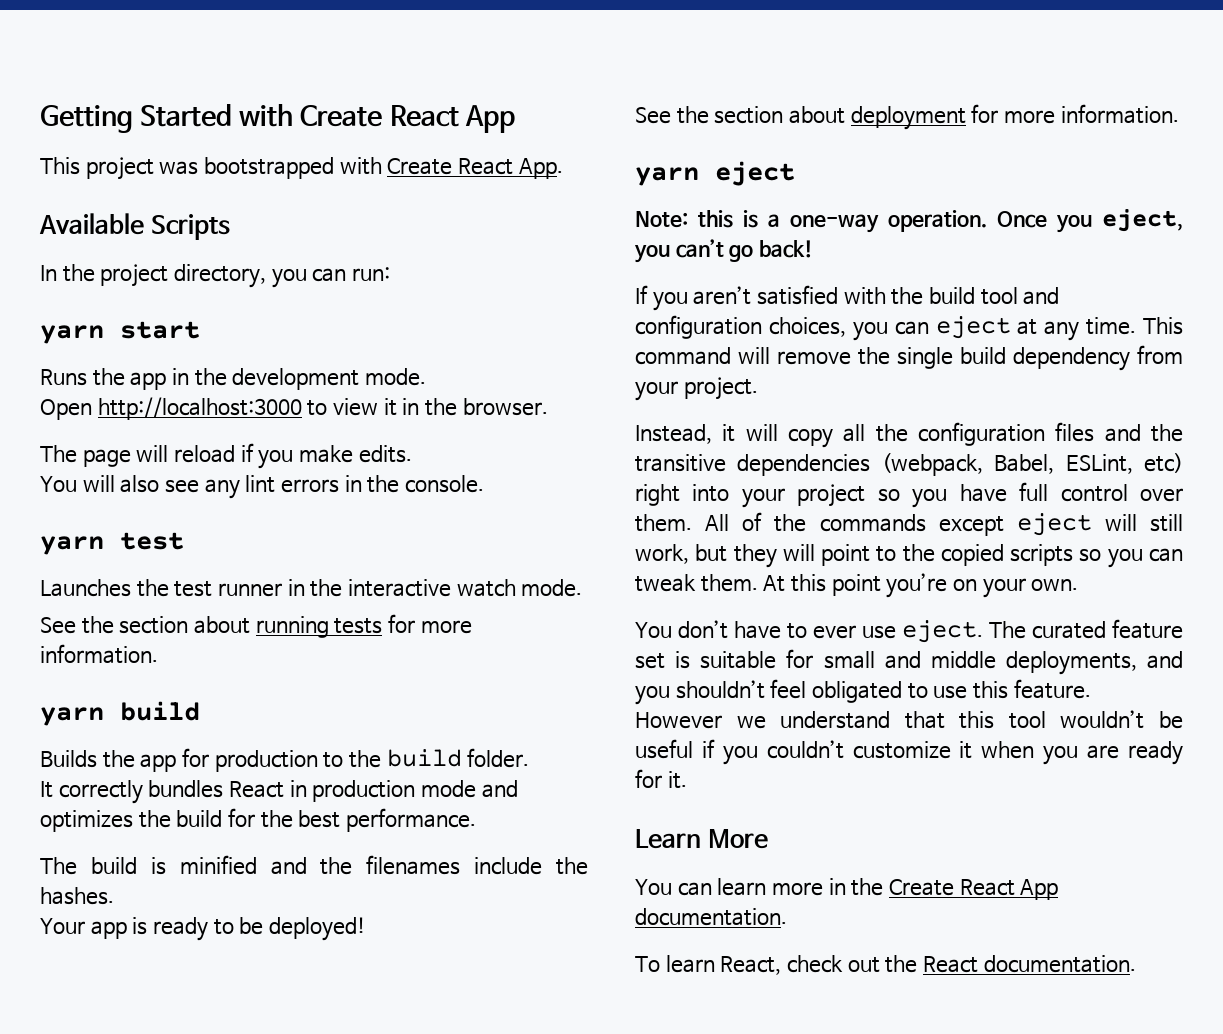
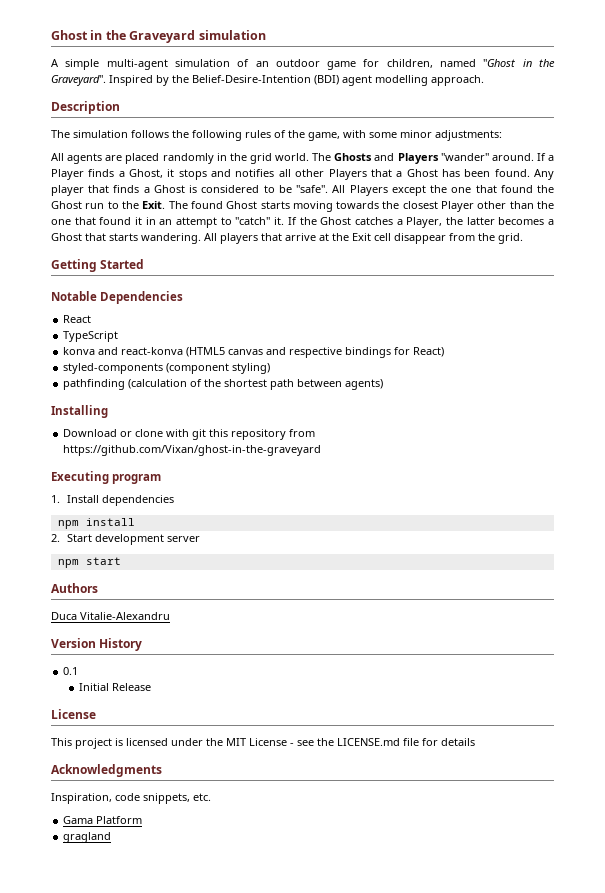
[40,104,515,133] [40,157,563,180] [39,213,230,240] [40,264,390,288] [40,321,200,344] [40,368,427,390] [40,397,548,420] [40,443,412,469] [40,475,484,499] [40,532,184,555] [40,579,583,597] [40,614,472,638] [40,644,158,664] [40,701,200,726] [40,748,530,772] [40,780,518,804] [40,808,477,832] [40,855,588,875] [40,887,114,905] [40,917,366,941] [635,104,1179,130] [635,161,795,186] [635,209,1183,233] [634,239,813,263] [635,285,1060,311] [635,315,1183,341] [635,345,1184,371] [635,377,758,401] [635,422,1183,448] [635,453,1183,476] [635,482,1183,508] [635,512,1183,536] [635,544,1184,568] [635,573,1079,598] [635,619,1184,643] [635,649,1184,675] [635,679,1091,705] [635,710,1183,729] [635,739,1184,765] [635,769,687,789] [635,829,768,849] [635,878,1059,900] [635,908,787,926] [635,955,1136,975] Getting Started with Create React App // This project was bootstrapped with Create React App. // Available Scripts // In the project directory, you can run: // yarn start // Runs the app in the development mode. // Open http://localhost:3000 to view it in the browser. // The page will reload if you make edits. // You will also see any lint errors in the console. // yarn test // Launches the test runner in the interactive watch mode. // See the section about running tests for more information. // yarn build // Builds the app for production to the build folder. // It correctly bundles React in production mode and optimizes the build for the best performance. // The build is minified and the filenames include the hashes. // Your app is ready to be deployed! // See the section about deployment for more information. // yarn eject // Note: this is a one-way operation. Once you eject, you can’t go back! // If you aren’t satisfied with the build tool and configuration choices, you can eject at any time. This command will remove the single build dependency from your project. // Instead, it will copy all the configuration files and the transitive dependencies (webpack, Babel, ESLint, etc) right into your project so you have full control over them. All of the commands except eject will still work, but they will point to the copied scripts so you can tweak them. At this point you’re on your own. // You don’t have to ever use eject. The curated feature set is suitable for small and middle deployments, and you shouldn’t feel obligated to use this feature. However we understand that this tool wouldn’t be useful if you couldn’t customize it when you are ready for it. // Learn More // You can learn more in the Create React App documentation. // To learn React, check out the React documentation. -> [51,30,266,43] [51,59,556,70] [51,75,484,86] [51,101,120,114] [51,130,502,141] [51,153,554,164] [51,169,555,180] [51,185,555,196] [51,201,554,212] [51,217,554,228] [51,233,523,244] [51,259,145,272] [51,291,184,304] [63,315,92,323] [63,331,119,342] [63,347,445,358] [63,363,271,374] [63,379,384,390] [51,405,108,418] [63,429,316,440] [63,445,322,456] [51,471,162,484] [51,495,175,506] [57,518,135,529] [51,534,201,545] [57,557,121,568] [51,583,98,593] [51,612,170,620] [51,638,143,651] [63,667,79,675] [79,683,152,691] [51,709,96,719] [51,738,475,749] [51,764,162,777] [51,793,211,804] [63,816,143,824] [63,832,112,843] Ghost in the Graveyard simulation // A simple multi-agent simulation of an outdoor game for children, named "Ghost in the Graveyard". Inspired by the Belief-Desire-Intention (BDI) agent modelling approach. // Description // The simulation follows the following rules of the game, with some minor adjustments: // All agents are placed randomly in the grid world. The Ghosts and Players "wander" around. If a Player finds a Ghost, it stops and notifies all other Players that a Ghost has been found. Any player that finds a Ghost is considered to be "safe". All Players except the one that found the Ghost run to the Exit. The found Ghost starts moving towards the closest Player other than the one that found it in an attempt to "catch" it. If the Ghost catches a Player, the latter becomes a Ghost that starts wandering. All players that arrive at the Exit cell disappear from the grid. // Getting Started // Notable Dependencies // React // TypeScript // konva and react-konva (HTML5 canvas and respective bindings for React) // styled-components (component styling) // pathfinding (calculation of the shortest path between agents) // Installing // Download or clone with git this repository from https://github.com/Vixan/ghost-in-the-graveyard // Executing program // 1. Install dependencies // npm install // 2. Start development server // npm start // Authors // Duca Vitalie-Alexandru // Version History // 0.1 // Initial Release // License // This project is licensed under the MIT License - see the LICENSE.md file for details // Acknowledgments // Inspiration, code snippets, etc. // Gama Platform // gragland

